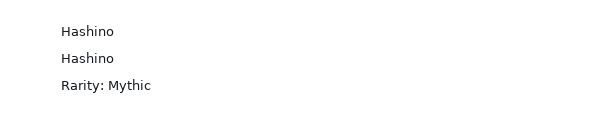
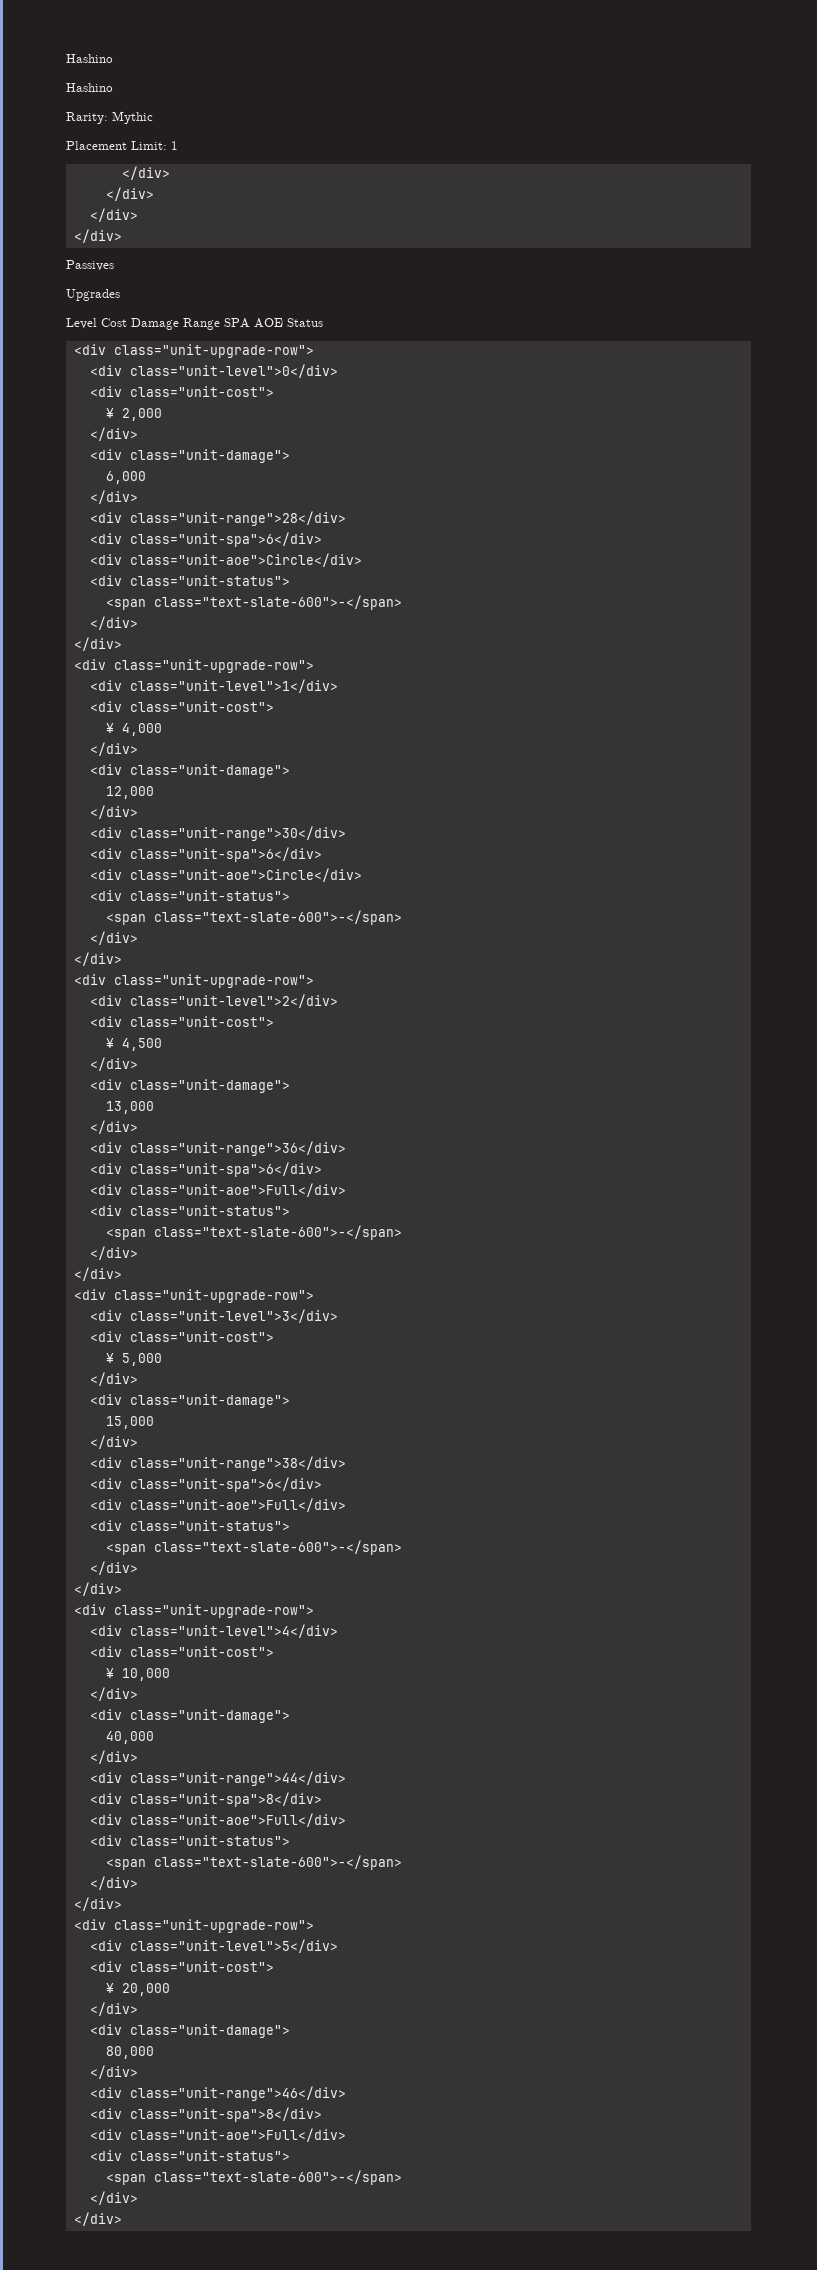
(151, 86) none -> [66,141,178,150] [121,166,170,180] [105,187,154,201] [89,208,138,222] [73,229,122,243] [66,260,114,271] [66,289,120,301] [66,318,323,330] [73,344,314,358] [89,364,338,378] [89,386,274,397] [105,408,162,421] [89,427,138,441] [89,449,290,463] [105,471,146,484] [89,490,138,504] [89,511,346,526] [89,532,322,547] [89,553,362,567] [89,575,290,586] [105,595,402,610] [89,616,138,630] [73,637,122,651] [73,659,314,673] [89,679,338,693] [89,701,274,712] [105,723,162,736] [89,742,138,756] [89,764,290,778] [105,786,154,799] [89,805,138,819] [89,826,346,841] [89,847,322,862] [89,868,362,882] [89,890,290,901] [105,910,402,925] [89,931,138,945] [73,952,122,966] [73,974,314,988] [89,994,338,1008] [89,1016,274,1027] [105,1038,162,1051] [89,1057,138,1071] [89,1079,290,1093] [105,1101,154,1114] [89,1120,138,1134] [89,1141,346,1156] [89,1162,322,1177] [89,1183,346,1197] [89,1205,290,1216] [105,1225,402,1240] [89,1246,138,1260] [73,1267,122,1281] [73,1289,314,1303] [89,1309,338,1323] [89,1331,274,1342] [105,1353,162,1366] [89,1372,138,1386] [89,1394,290,1408] [105,1416,154,1429] [89,1435,138,1449] [89,1456,346,1471] [89,1477,322,1492] [89,1498,346,1512] [89,1520,290,1531] [105,1540,402,1555] [89,1561,138,1575] [73,1582,122,1596] [73,1604,314,1618] [89,1624,338,1638] [89,1646,274,1657] [105,1668,170,1681] [89,1687,138,1701] [89,1709,290,1723] [105,1731,154,1744] [89,1750,138,1764] [89,1771,346,1786] [89,1792,322,1807] [89,1813,346,1827] [89,1835,290,1846] [105,1855,402,1870] [89,1876,138,1890] [73,1897,122,1911] [73,1919,314,1933] [89,1939,338,1953] [89,1961,274,1972] [105,1983,170,1996] [89,2002,138,2016] [89,2024,290,2038] [105,2046,154,2059] [89,2065,138,2079] [89,2086,346,2101] [89,2107,322,2122] [89,2128,346,2142] [89,2150,290,2161] [105,2170,402,2185] [89,2191,138,2205] [73,2212,122,2226] // Placement Limit: 1 // </div> // </div> // </div> // </div> // Passives // Upgrades // Level Cost Damage Range SPA AOE Status // <div class="unit-upgrade-row"> // <div class="unit-level">0</div> // <div class="unit-cost"> // ¥ 2,000 // </div> // <div class="unit-damage"> // 6,000 // </div> // <div class="unit-range">28</div> // <div class="unit-spa">6</div> // <div class="unit-aoe">Circle</div> // <div class="unit-status"> // <span class="text-slate-600">-</span> // </div> // </div> // <div class="unit-upgrade-row"> // <div class="unit-level">1</div> // <div class="unit-cost"> // ¥ 4,000 // </div> // <div class="unit-damage"> // 12,000 // </div> // <div class="unit-range">30</div> // <div class="unit-spa">6</div> // <div class="unit-aoe">Circle</div> // <div class="unit-status"> // <span class="text-slate-600">-</span> // </div> // </div> // <div class="unit-upgrade-row"> // <div class="unit-level">2</div> // <div class="unit-cost"> // ¥ 4,500 // </div> // <div class="unit-damage"> // 13,000 // </div> // <div class="unit-range">36</div> // <div class="unit-spa">6</div> // <div class="unit-aoe">Full</div> // <div class="unit-status"> // <span class="text-slate-600">-</span> // </div> // </div> // <div class="unit-upgrade-row"> // <div class="unit-level">3</div> // <div class="unit-cost"> // ¥ 5,000 // </div> // <div class="unit-damage"> // 15,000 // </div> // <div class="unit-range">38</div> // <div class="unit-spa">6</div> // <div class="unit-aoe">Full</div> // <div class="unit-status"> // <span class="text-slate-600">-</span> // </div> // </div> // <div class="unit-upgrade-row"> // <div class="unit-level">4</div> // <div class="unit-cost"> // ¥ 10,000 // </div> // <div class="unit-damage"> // 40,000 // </div> // <div class="unit-range">44</div> // <div class="unit-spa">8</div> // <div class="unit-aoe">Full</div> // <div class="unit-status"> // <span class="text-slate-600">-</span> // </div> // </div> // <div class="unit-upgrade-row"> // <div class="unit-level">5</div> // <div class="unit-cost"> // ¥ 20,000 // </div> // <div class="unit-damage"> // 80,000 // </div> // <div class="unit-range">46</div> // <div class="unit-spa">8</div> // <div class="unit-aoe">Full</div> // <div class="unit-status"> // <span class="text-slate-600">-</span> // </div> // </div>

